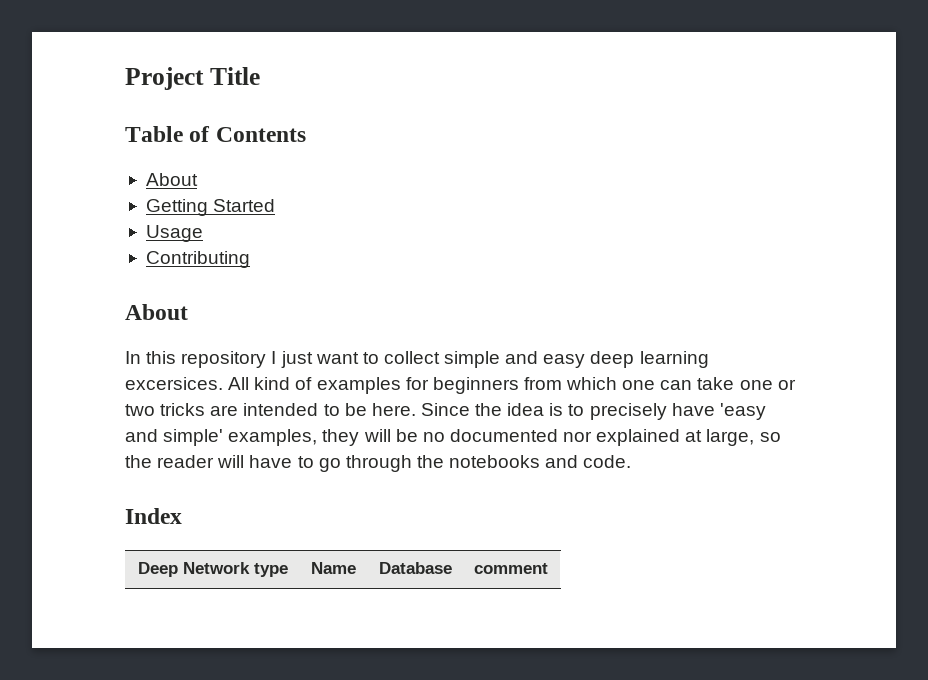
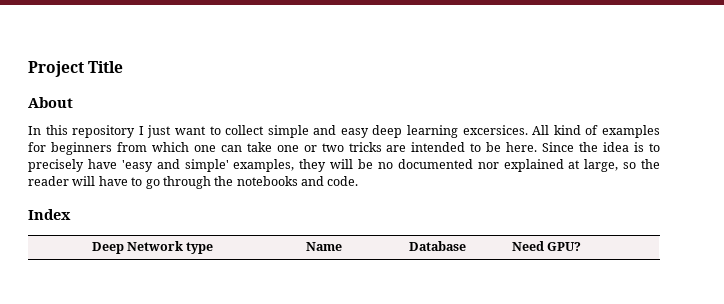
[125,126,306,142] [145,173,198,186] [145,199,276,216] [145,225,203,242] [145,251,250,268] // Table of Contents // About // Getting Started // Usage // Contributing -> (124, 67) none
[473,563,548,574] comment -> [511,241,582,251] Need GPU?

